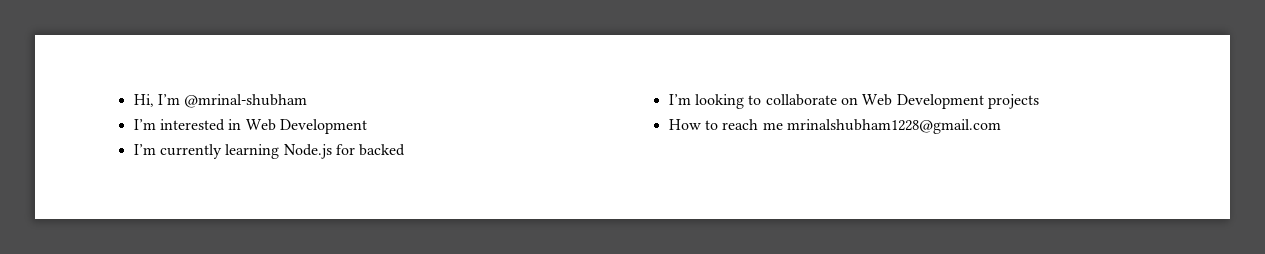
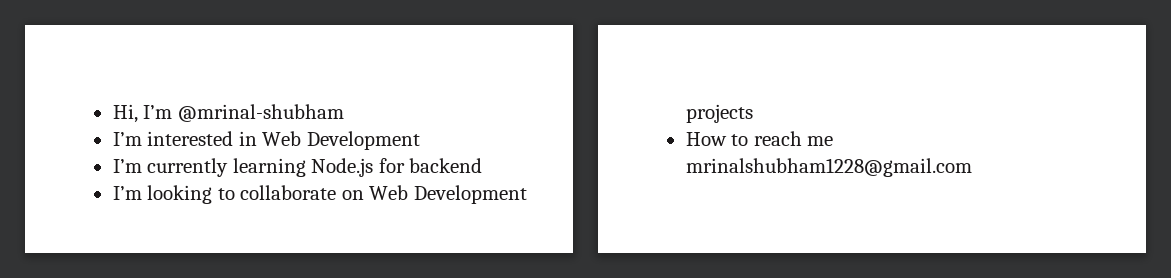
[359,144,406,156] backed -> [409,158,483,173] backend

